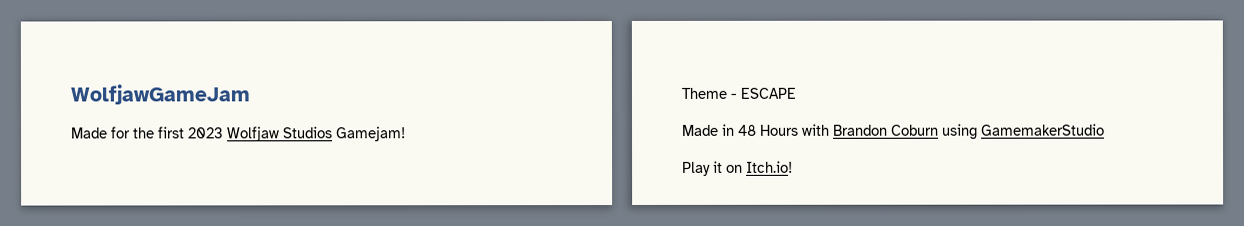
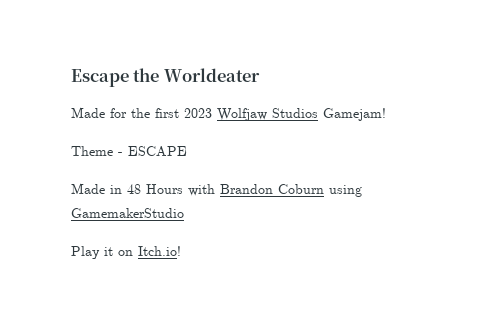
[70,84,250,105] WolfjawGameJam -> [71,68,260,87] Escape the Worldeater

